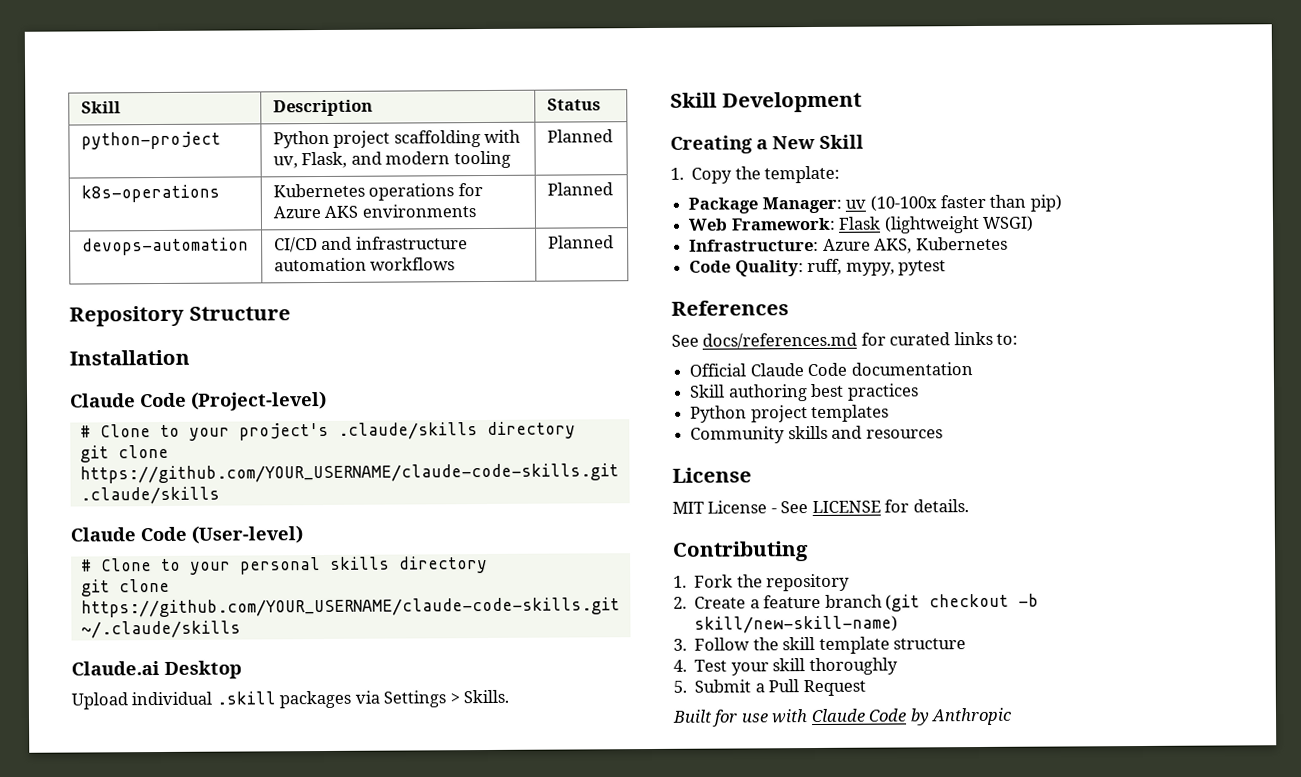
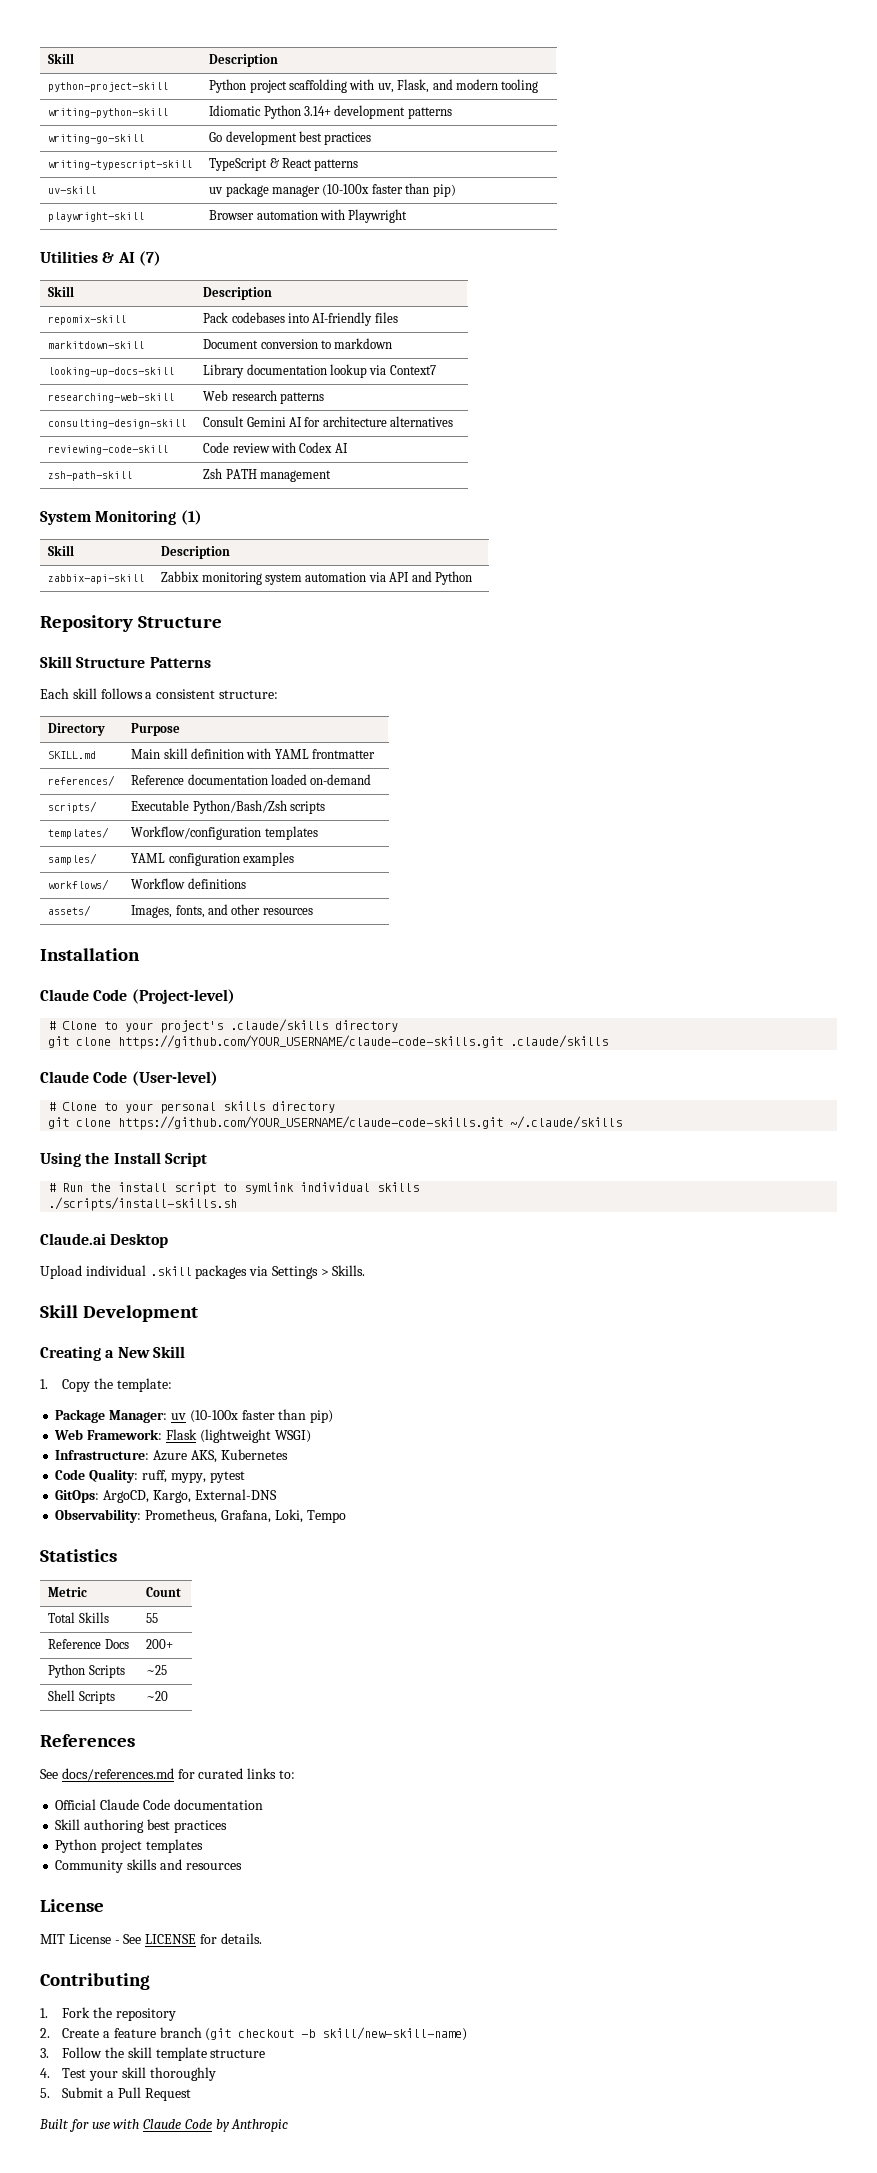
[80,101,121,114] [272,99,373,117] [546,98,601,111] [80,131,221,150] Skill | Description | Status // python-project -> [48,53,75,64] [209,54,279,67] [48,82,169,92] Skill | Description // python-project-skill
[546,129,613,143] [80,184,220,203] [272,183,483,201] [272,204,476,219] [546,182,613,196] [81,237,249,256] [273,236,468,253] [273,257,456,272] [547,235,614,249] [69,305,291,327] | Planned // k8s-operations | Kubernetes operations for Azure AKS environments | Planned // devops-automation | CI/CD and infrastructure automation workflows | Planned // Repository Structure -> [48,108,169,118] [209,105,452,119] [48,134,145,144] [209,131,372,145] [48,160,193,170] [209,158,359,171] [48,186,97,194] [209,183,456,197] [48,212,145,222] [209,209,408,223] [40,251,161,266] [48,286,75,297] [203,287,273,300] [48,315,127,325] [203,312,398,326] [48,341,145,349] [203,338,393,349] [48,367,175,377] [203,364,436,378] [48,393,175,403] [203,390,325,404] [48,419,187,429] [203,416,454,427] [48,445,169,455] [203,442,348,453] [48,471,133,481] [203,468,332,482] [40,510,202,525] [48,545,75,556] [161,546,231,559] [48,574,145,584] [161,571,472,585] [40,615,223,632] [40,656,211,668] [40,688,278,699] [48,723,106,736] [131,723,181,736] [48,751,97,759] [131,748,376,759] [48,775,116,786] [131,774,372,785] [48,801,98,813] [131,800,326,814] [48,827,110,839] [131,826,318,840] [48,853,98,865] [131,852,295,866] [48,879,110,890] [131,878,246,889] [48,905,92,916] [131,904,313,918] // writing-python-skill | Idiomatic Python 3.14+ development patterns // writing-go-skill | Go development best practices // writing-typescript-skill | TypeScript & React patterns // uv-skill | uv package manager (10-100x faster than pip) // playwright-skill | Browser automation with Playwright // Utilities & AI (7) // Skill | Description // repomix-skill | Pack codebases into AI-friendly files // markitdown-skill | Document conversion to markdown // looking-up-docs-skill | Library documentation lookup via Context7 // researching-web-skill | Web research patterns // consulting-design-skill | Consult Gemini AI for architecture alternatives // reviewing-code-skill | Code review with Codex AI // zsh-path-skill | Zsh PATH management // System Monitoring (1) // Skill | Description // zabbix-api-skill | Zabbix monitoring system automation via API and Python // Repository Structure // Skill Structure Patterns // Each skill follows a consistent structure: // Directory | Purpose // SKILL.md | Main skill definition with YAML frontmatter // references/ | Reference documentation loaded on-demand // scripts/ | Executable Python/Bash/Zsh scripts // templates/ | Workflow/configuration templates // samples/ | YAML configuration examples // workflows/ | Workflow definitions // assets/ | Images, fonts, and other resources
(241, 629) none -> [40,1152,207,1167] [48,1182,420,1195] [48,1197,238,1211] // Using the Install Script // # Run the install script to symlink individual skills // ./scripts/install-skills.sh
(946, 268) none -> [55,1489,277,1503] [55,1509,346,1523] [40,1549,117,1562] [48,1587,88,1597] [146,1587,182,1597] [48,1612,109,1623] [146,1613,159,1623] [48,1639,129,1649] [146,1639,174,1649] [48,1664,125,1678] [146,1665,168,1675] [48,1690,115,1704] [146,1691,169,1701] // GitOps: ArgoCD, Kargo, External-DNS // Observability: Prometheus, Grafana, Loki, Tempo // Statistics // Metric | Count // Total Skills | 55 // Reference Docs | 200+ // Python Scripts | ~25 // Shell Scripts | ~20

